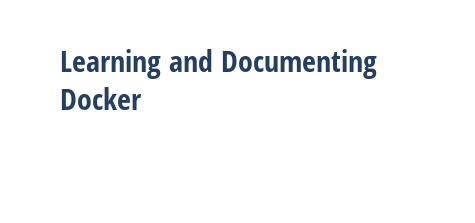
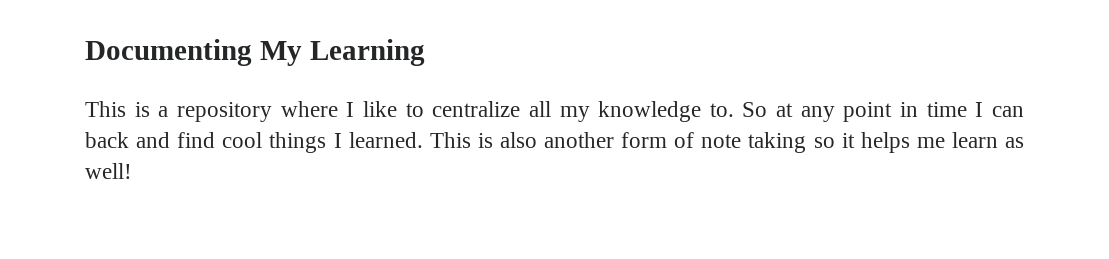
(60, 64) none -> [85,39,302,66] Documenting My
[168,49,377,79] [60,87,142,110] and Documenting Docker -> [85,101,1024,122] [85,132,1025,153] [85,163,132,179] // This is a repository where I like to centralize all my knowledge to. So at any point in time I can back and find cool things I learned. This is also another form of note taking so it helps me learn as well!

